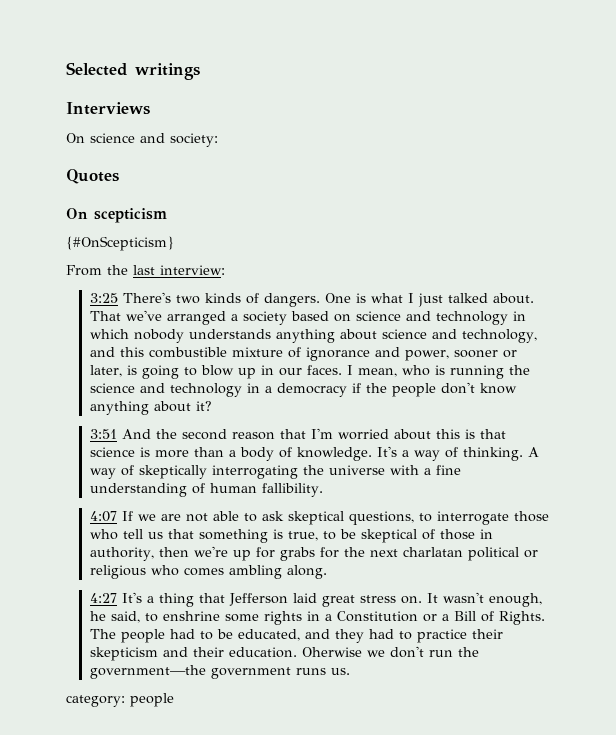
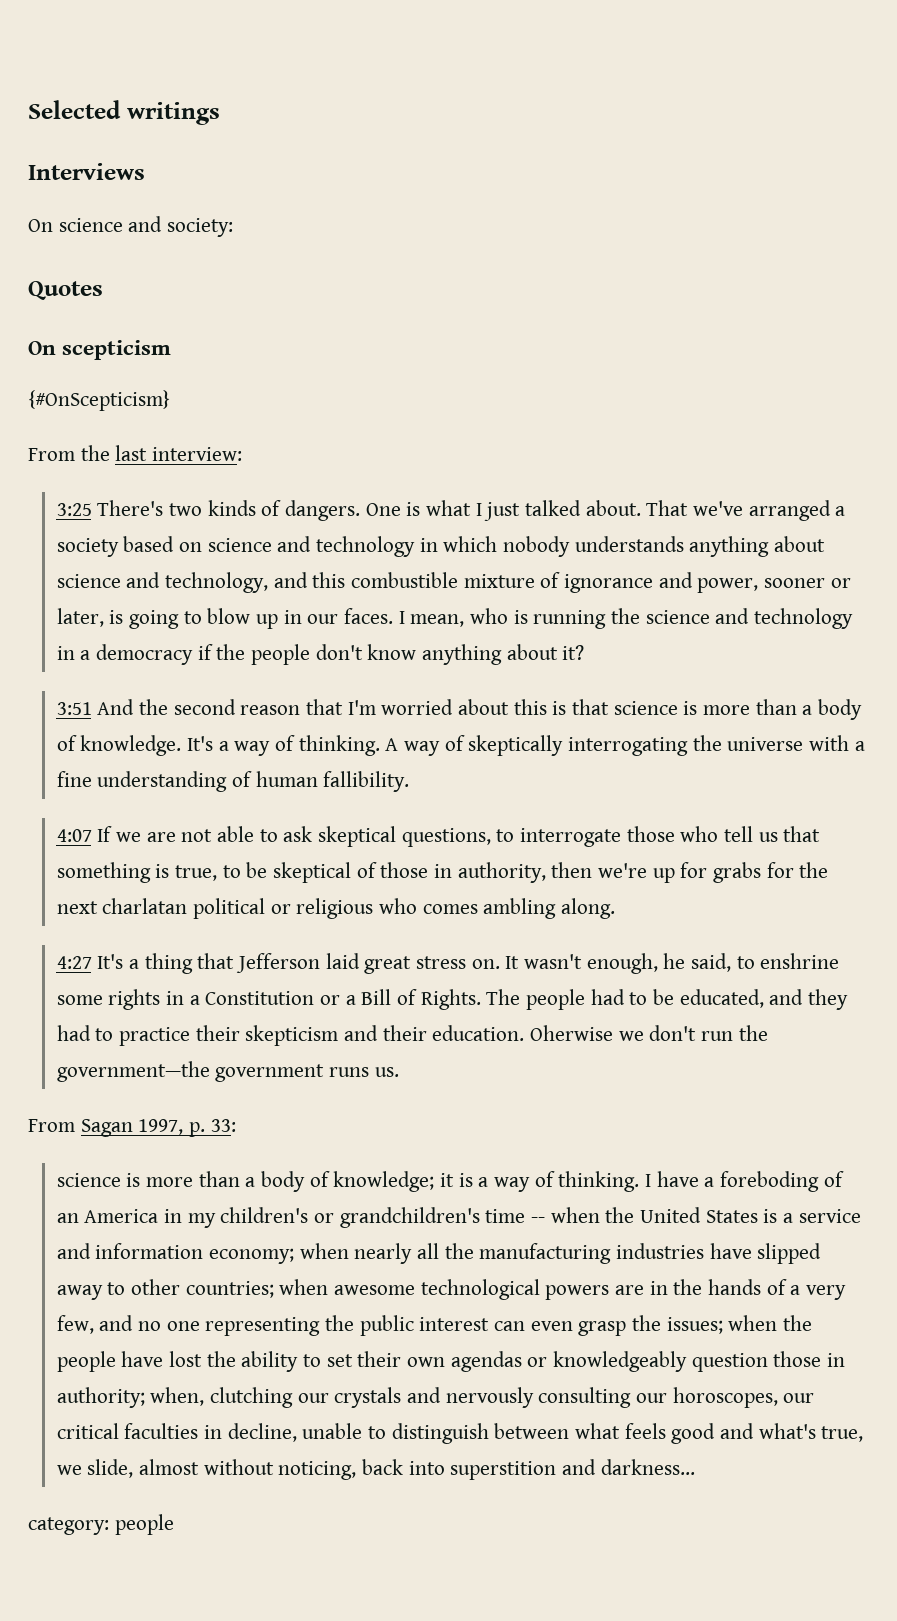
(350, 671) none -> [28,1119,236,1137] [56,1171,844,1192] [56,1207,861,1228] [56,1243,822,1264] [56,1279,846,1300] [56,1315,812,1336] [56,1351,845,1372] [56,1387,815,1408] [56,1423,864,1444] [56,1459,695,1480] // From Sagan 1997, p. 33: // science is more than a body of knowledge; it is a way of thinking. I have a foreboding of an America in my children's or grandchildren's time -- when the United States is a service and information economy; when nearly all the manufacturing industries have slipped away to other countries; when awesome technological powers are in the hands of a very few, and no one representing the public interest can even grasp the issues; when the people have lost the ability to set their own agendas or knowledgeably question those in authority; when, clutching our crystals and nervously consulting our horoscopes, our critical faculties in decline, unable to distinguish between what feels good and what's true, we slide, almost without noticing, back into superstition and darkness...

